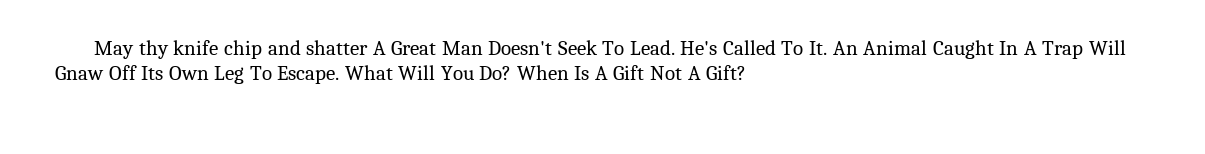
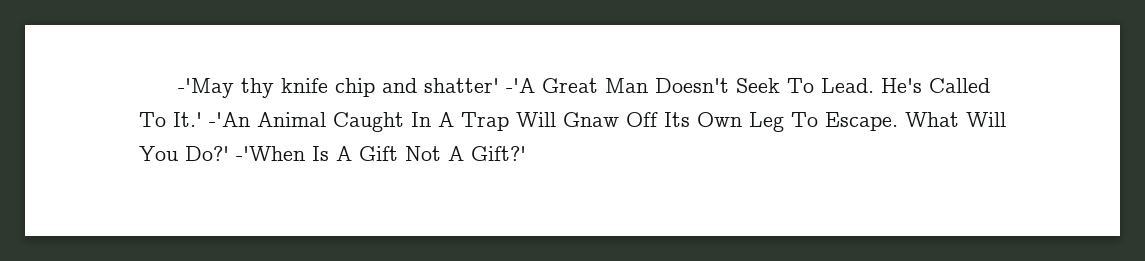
[94,41,135,59] May -> [178,78,235,98] -'May
[306,40,386,55] shatter A -> [424,78,536,93] shatter' -'A
[808,41,858,55] It. An -> [173,112,250,127] It.' -'An
[479,65,569,80] Do? When -> [185,146,305,161] Do?' -'When
[706,65,747,80] Gift? -> [471,146,526,161] Gift?'

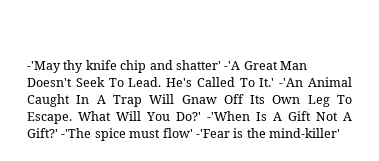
(526, 153) none -> [61,128,340,141] -'The spice must flow' -'Fear is the mind-killer'

